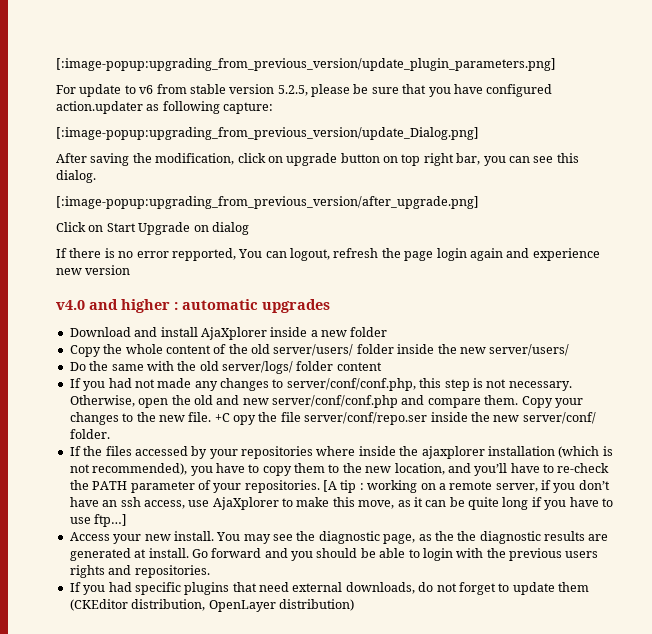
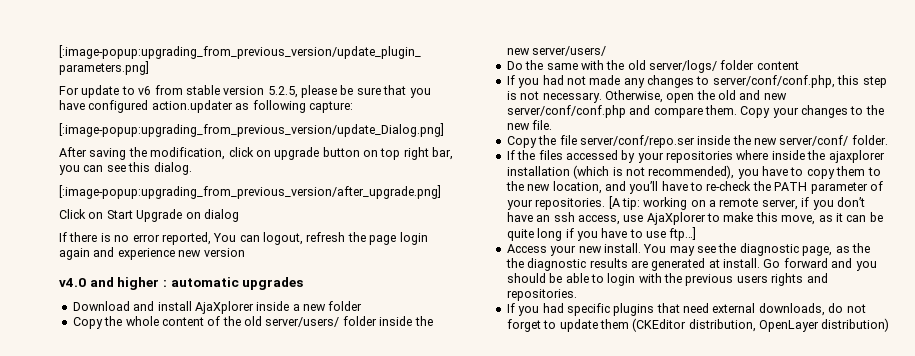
[171,248,236,261] repported, -> [161,232,211,245] reported,
[214,413,256,425] +C opy -> [506,136,537,148] // Copy
[340,480,364,493] tip : -> [621,198,640,210] tip:

